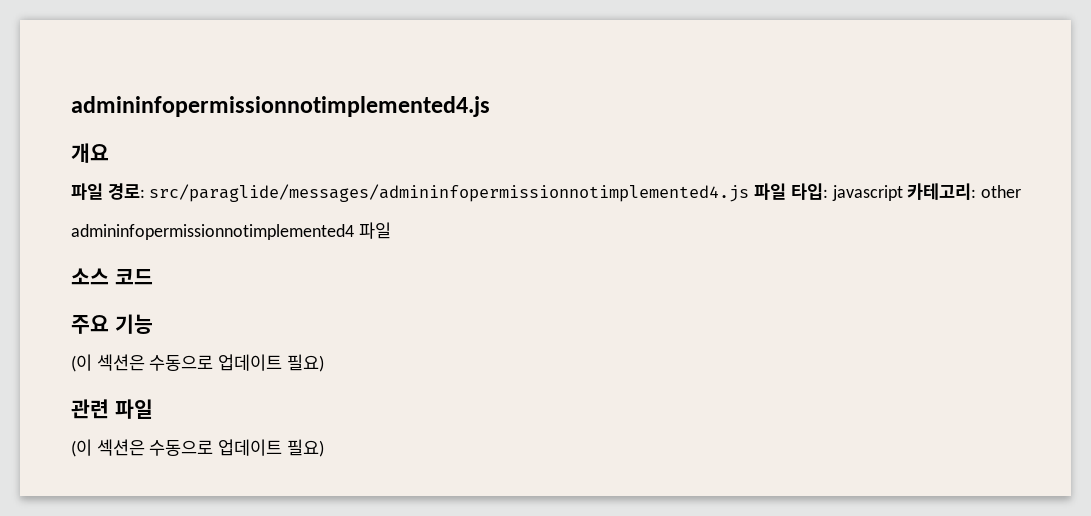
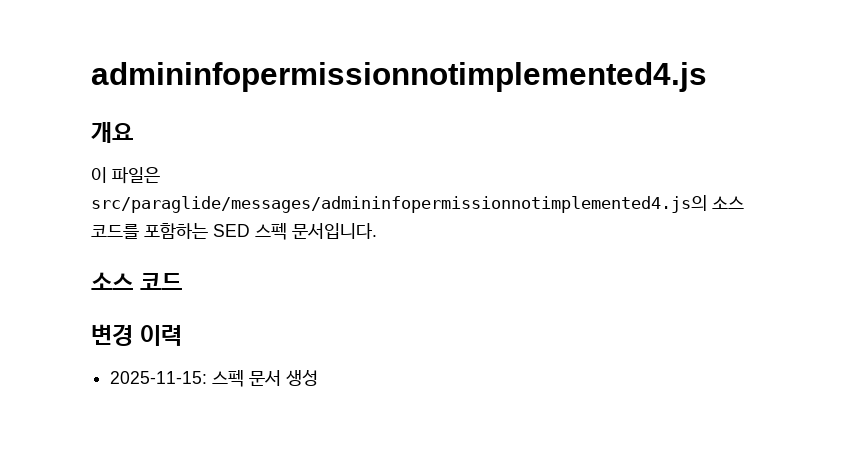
[71,183,1022,202] [71,222,391,240] [71,268,153,285] [71,314,153,334] [71,354,324,372] [71,399,153,419] [71,439,324,457] 파일 경로: src/paraglide/messages/admininfopermissionnotimplemented4.js 파일 타입: javascript 카테고리: other // admininfopermissionnotimplemented4 파일 // 소스 코드 // 주요 기능 // (이 섹션은 수동으로 업데이트 필요) // 관련 파일 // (이 섹션은 수동으로 업데이트 필요) -> [91,167,160,184] [91,195,744,213] [91,223,377,240] [91,272,182,290] [91,324,182,346] [110,370,319,387] 이 파일은 src/paraglide/messages/admininfopermissionnotimplemented4.js의 소스 코드를 포함하는 SED 스펙 문서입니다. // 소스 코드 // 변경 이력 // 2025-11-15: 스펙 문서 생성

